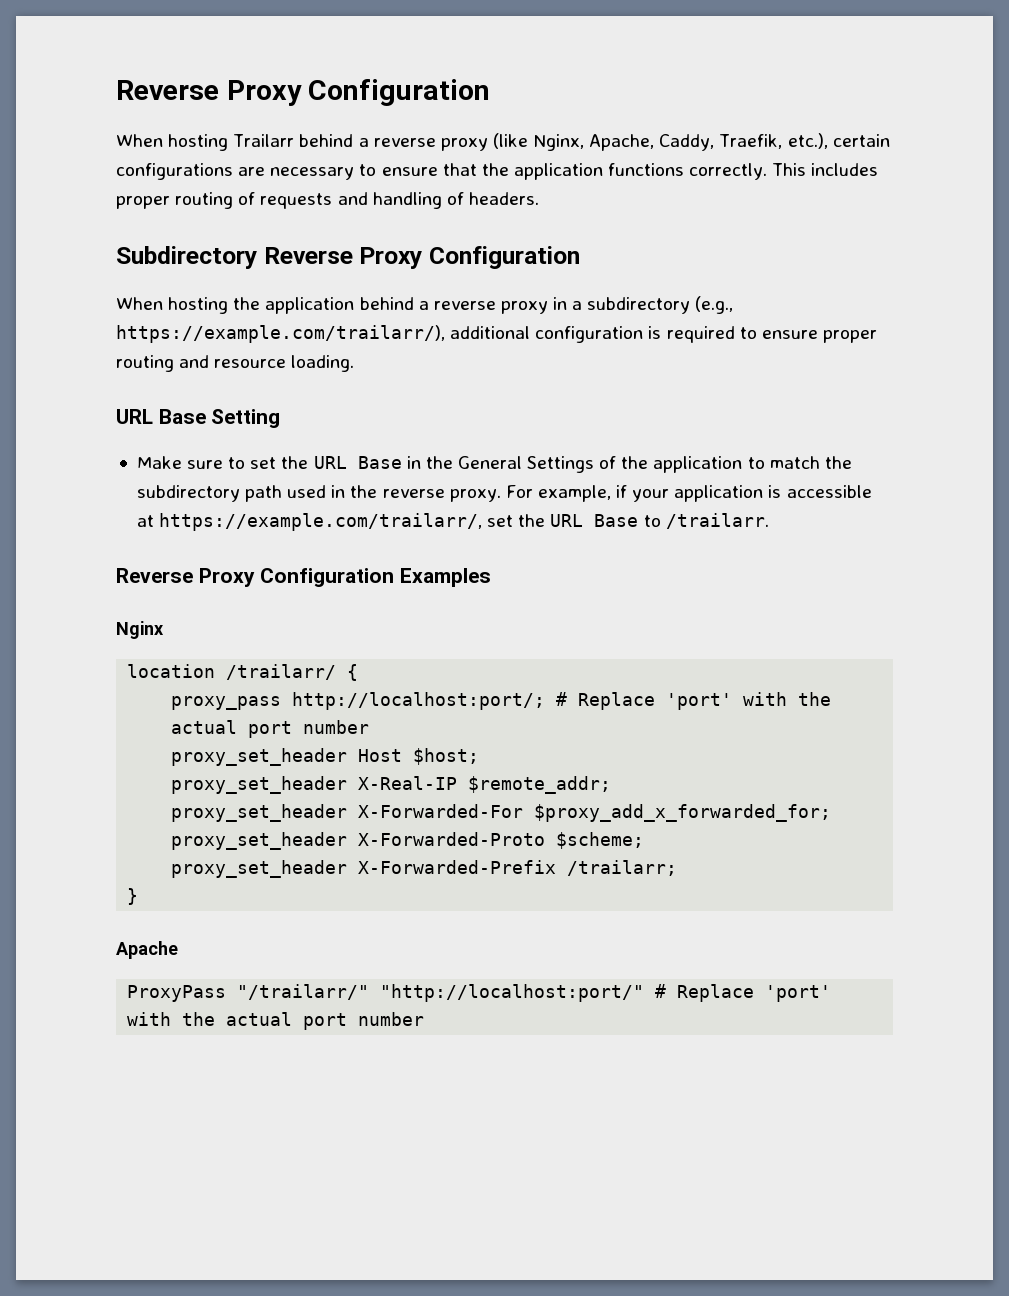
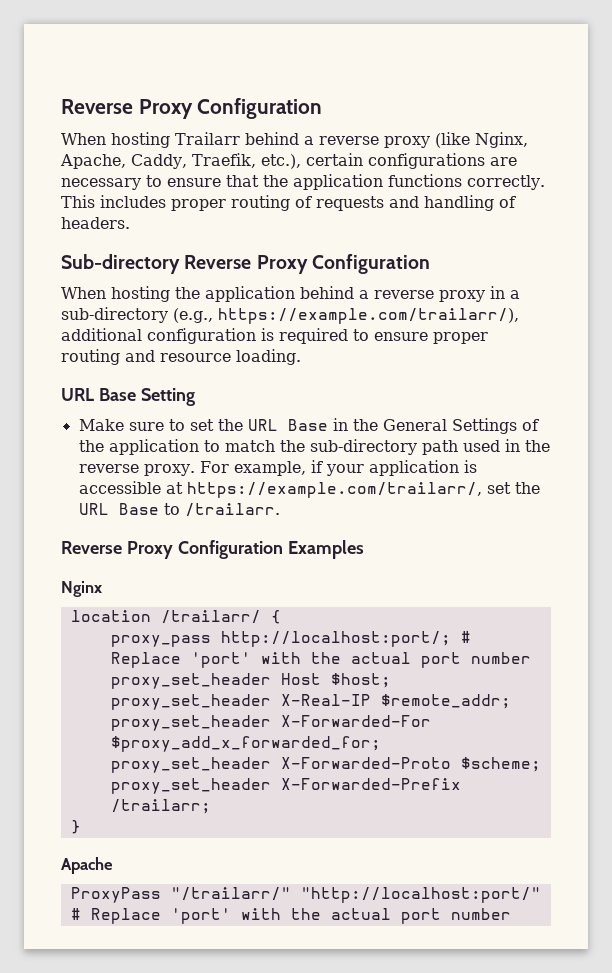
[116,246,257,269] Subdirectory -> [61,254,180,274] Sub-directory
[587,297,691,314] subdirectory -> [61,307,168,323] sub-directory
[136,485,240,502] subdirectory -> [309,439,417,455] sub-directory

